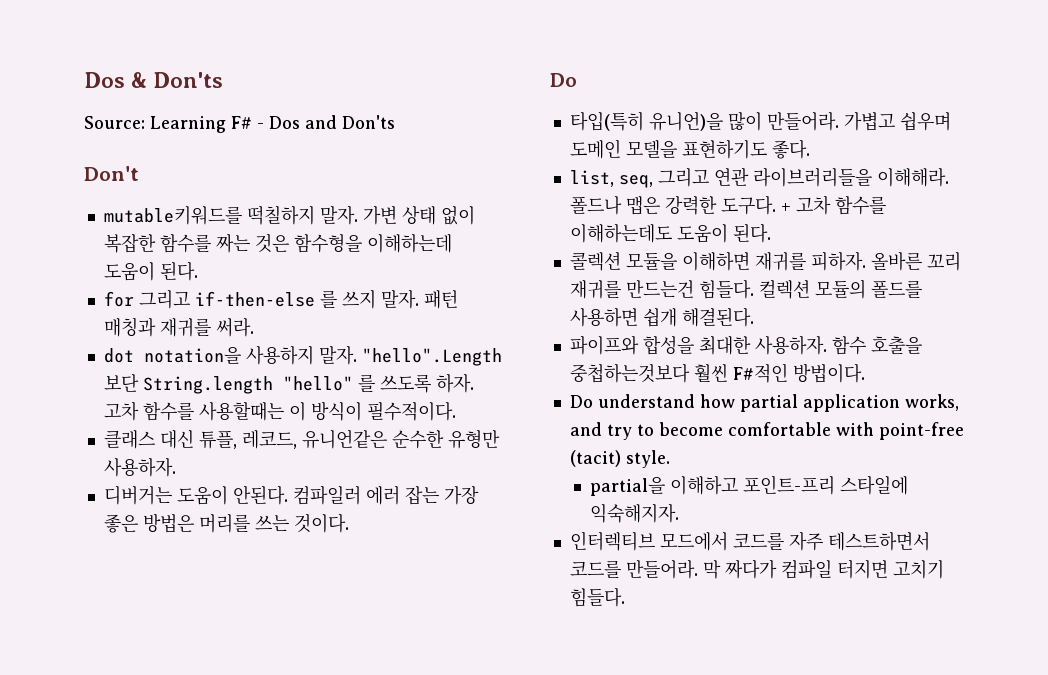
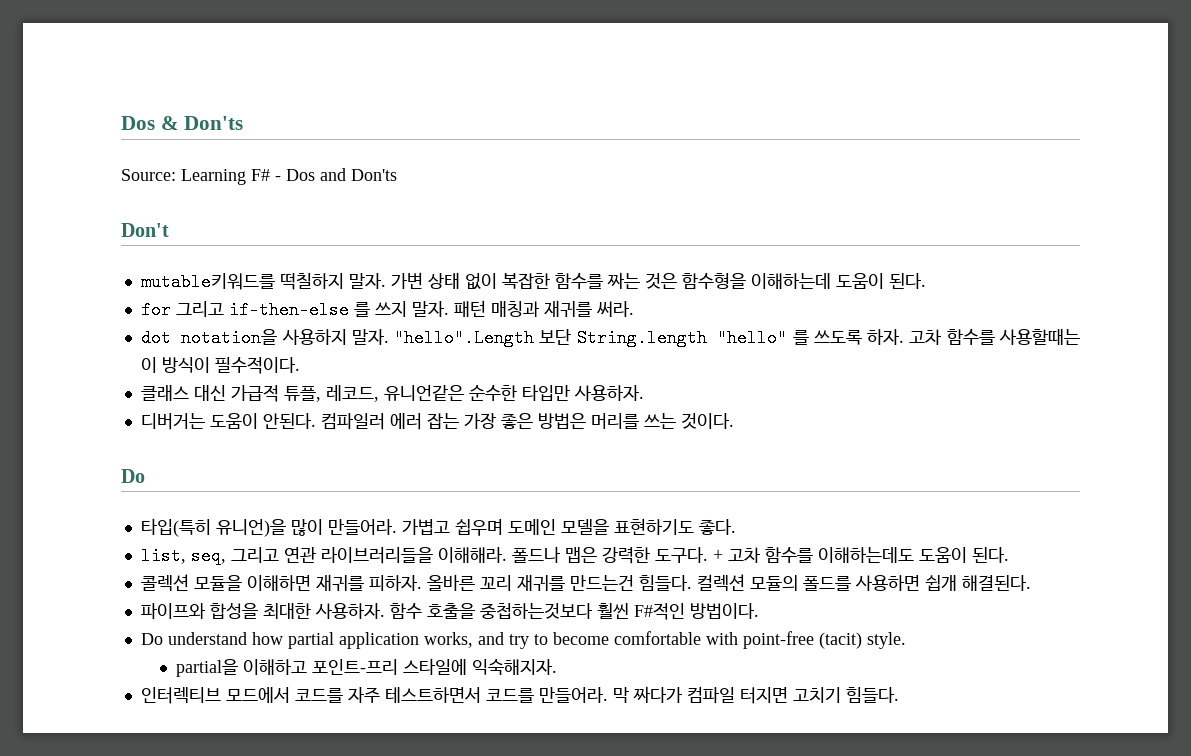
(194, 439) none -> [230,385,279,402] 가급적
[447,430,500,449] 유형만 -> [521,384,570,401] 타입만

